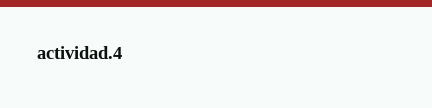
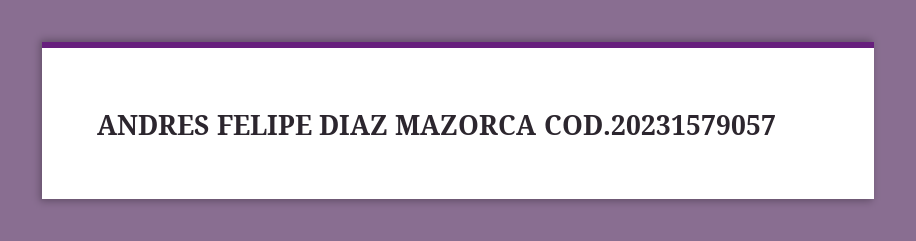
[37,46,122,59] actividad.4 -> [97,115,776,135] ANDRES FELIPE DIAZ MAZORCA COD.20231579057

